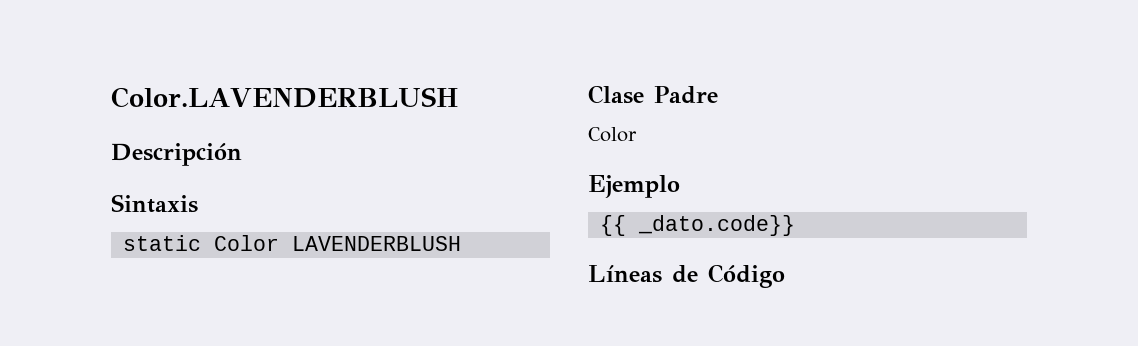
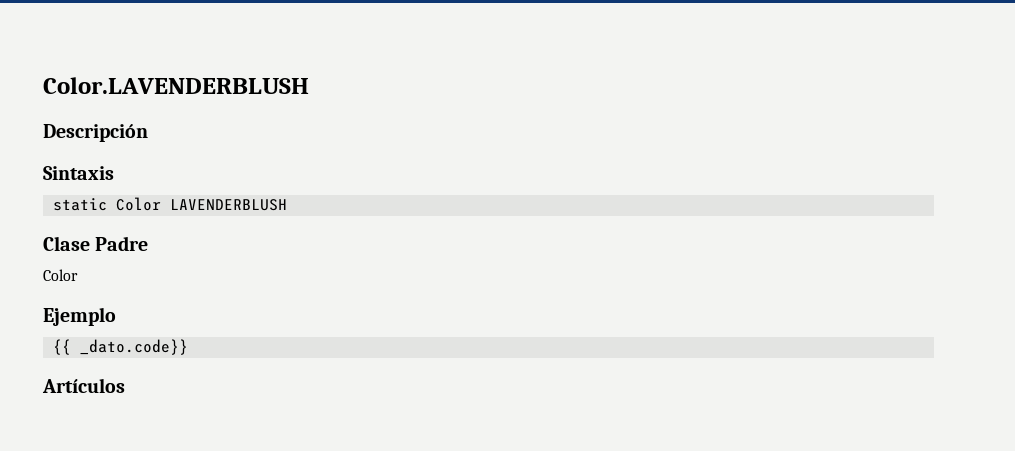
[588,264,785,288] Líneas de Código -> [42,378,125,393] Artículos

